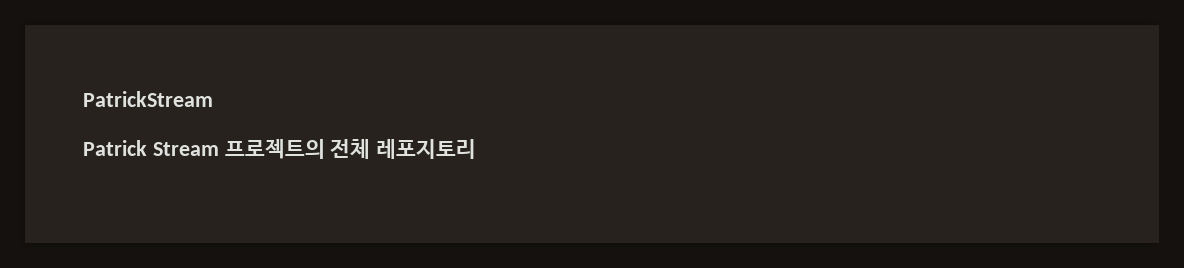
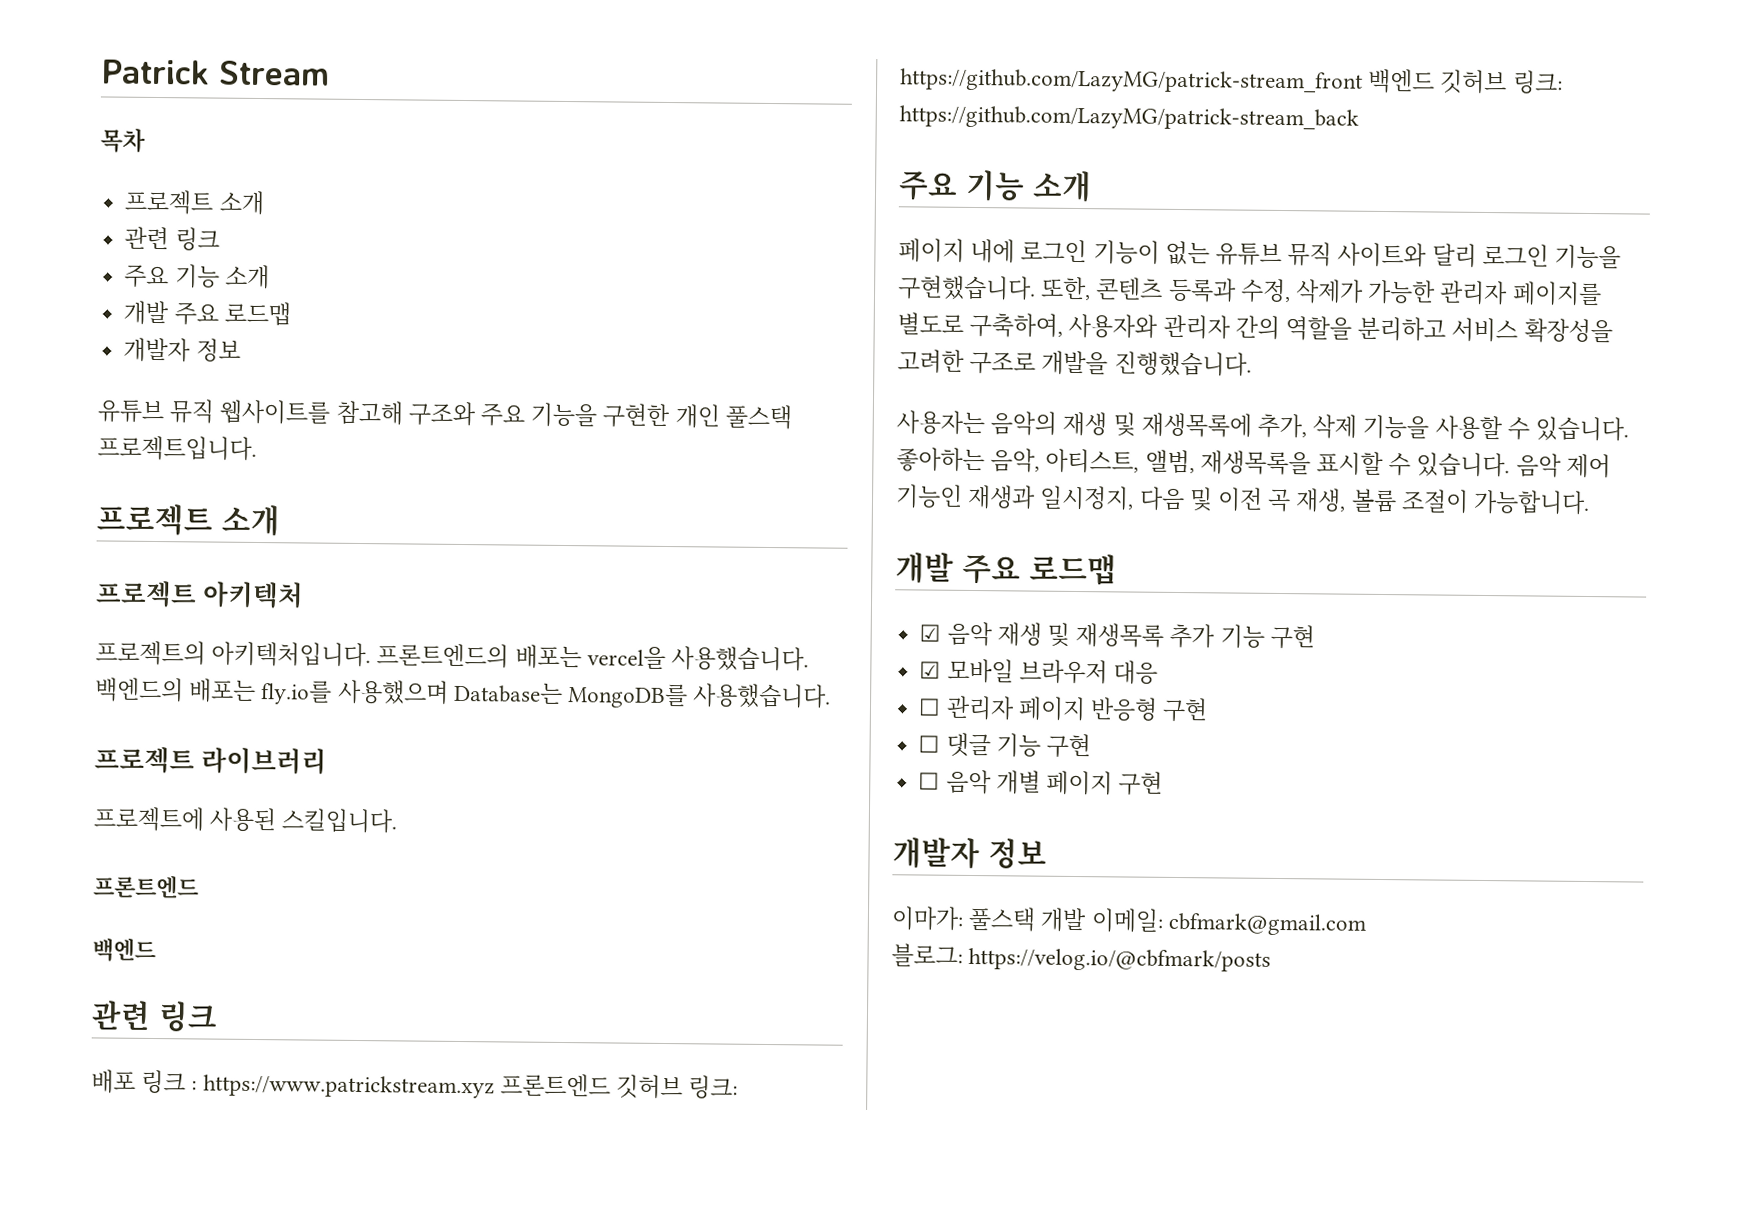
[83,91,213,107] PatrickStream // -> (101, 72) none
[224,139,477,159] 프로젝트의 전체 레포지토리 -> [100,128,146,153] [124,189,265,216] [124,226,220,251] [124,264,270,290] [123,300,291,326] [123,337,241,363] [97,399,792,430] [97,435,257,461] [96,503,280,537] [95,580,304,609] [95,640,810,672] [95,677,832,709] [94,746,327,775] [93,806,398,834] [93,874,199,899] [92,937,156,963] [91,1000,218,1032] [91,1069,739,1100] [900,68,1563,95] [899,105,1359,131] [898,169,1092,203] [898,238,1622,270] [897,275,1602,307] [897,312,1613,344] [897,349,1252,377] [896,410,1630,442] [896,447,1611,479] [895,484,1591,516] [895,552,1117,586] [919,621,1315,650] [919,658,1158,685] [918,695,1209,723] [918,732,1091,759] [918,769,1164,796] [892,837,1047,870] [891,906,1366,936] [891,943,1272,972] // 목차 // 프로젝트 소개 // 관련 링크 // 주요 기능 소개 // 개발 주요 로드맵 // 개발자 정보 // 유튜브 뮤직 웹사이트를 참고해 구조와 주요 기능을 구현한 개인 풀스택 프로젝트입니다. // 프로젝트 소개 // 프로젝트 아키텍처 // 프로젝트의 아키텍처입니다. 프론트엔드의 배포는 vercel을 사용했습니다. 백엔드의 배포는 fly.io를 사용했으며 Database는 MongoDB를 사용했습니다. // 프로젝트 라이브러리 // 프로젝트에 사용된 스킬입니다. // 프론트엔드 // 백엔드 // 관련 링크 // 배포 링크 : https://www.patrickstream.xyz 프론트엔드 깃허브 링크: https://github.com/LazyMG/patrick-stream_front 백엔드 깃허브 링크: https://github.com/LazyMG/patrick-stream_back // 주요 기능 소개 // 페이지 내에 로그인 기능이 없는 유튜브 뮤직 사이트와 달리 로그인 기능을 구현했습니다. 또한, 콘텐츠 등록과 수정, 삭제가 가능한 관리자 페이지를 별도로 구축하여, 사용자와 관리자 간의 역할을 분리하고 서비스 확장성을 고려한 구조로 개발을 진행했습니다. // 사용자는 음악의 재생 및 재생목록에 추가, 삭제 기능을 사용할 수 있습니다. 좋아하는 음악, 아티스트, 앨범, 재생목록을 표시할 수 있습니다. 음악 제어 기능인 재생과 일시정지, 다음 및 이전 곡 재생, 볼륨 조절이 가능합니다. // 개발 주요 로드맵 // ☑ 음악 재생 및 재생목록 추가 기능 구현 // ☑ 모바일 브라우저 대응 // ☐ 관리자 페이지 반응형 구현 // ☐ 댓글 기능 구현 // ☐ 음악 개별 페이지 구현 // 개발자 정보 // 이마가: 풀스택 개발 이메일: cbfmark@gmail.com // 블로그: https://velog.io/@cbfmark/posts

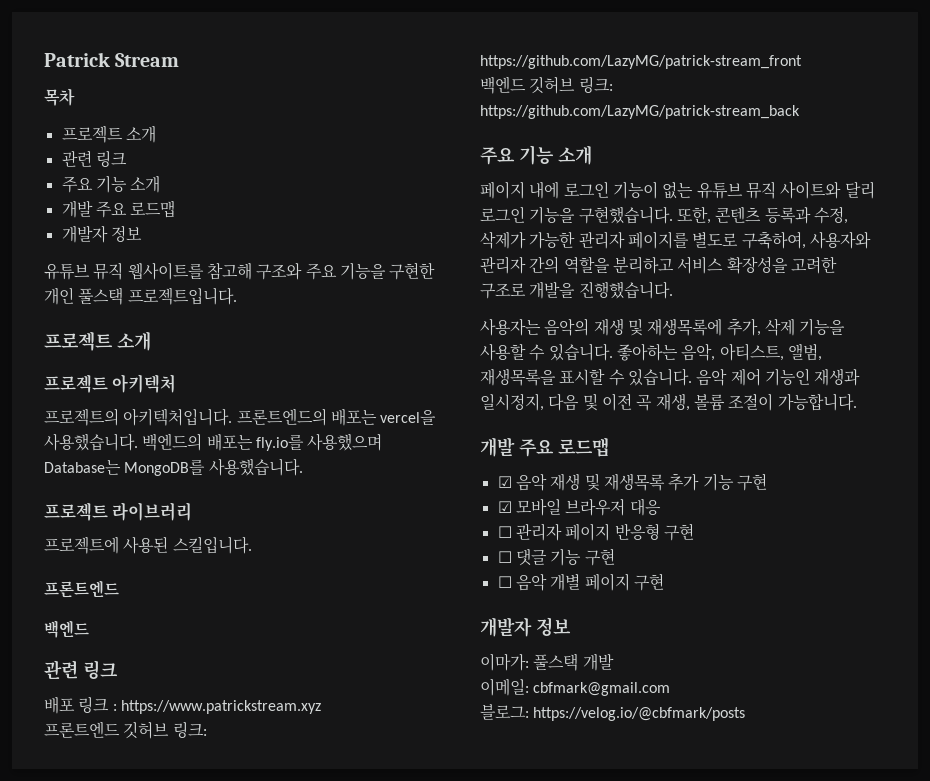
(495, 1086) none -> (321, 707) //
(1363, 81) none -> (802, 62) //
(1088, 920) none -> (614, 662) //

